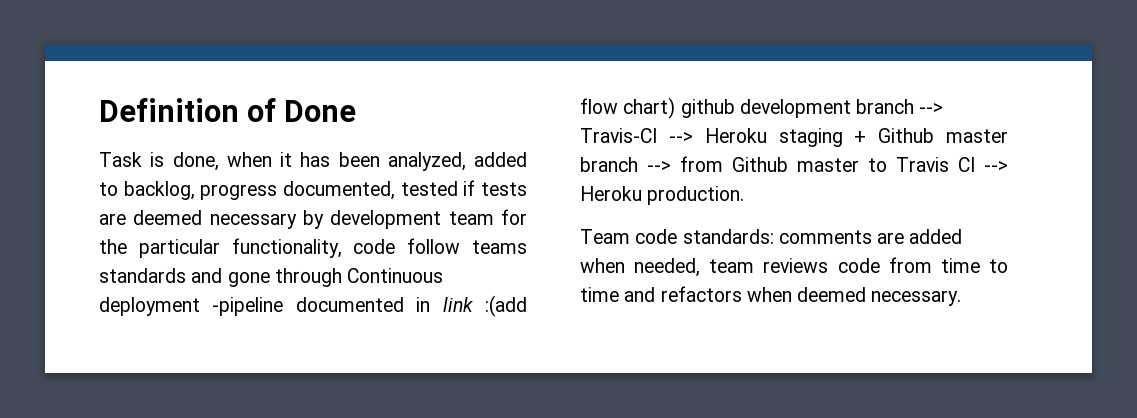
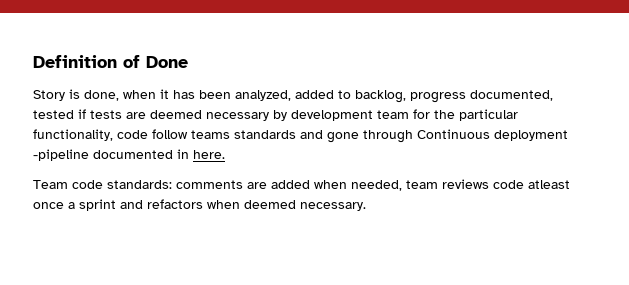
[99,152,142,167] Task -> [33,90,65,101] Story
[442,295,527,317] [580,97,944,119] [580,128,1008,147] [580,156,1008,172] [580,186,745,205] link :(add flow chart) github development branch --> Travis-CI --> Heroku staging + Github master branch --> from Github master to Travis CI --> Heroku production. -> [193,150,225,159] here.
[888,257,1008,273] [580,287,619,302] from time to time -> [528,180,570,189] [33,199,116,211] atleast once a sprint

